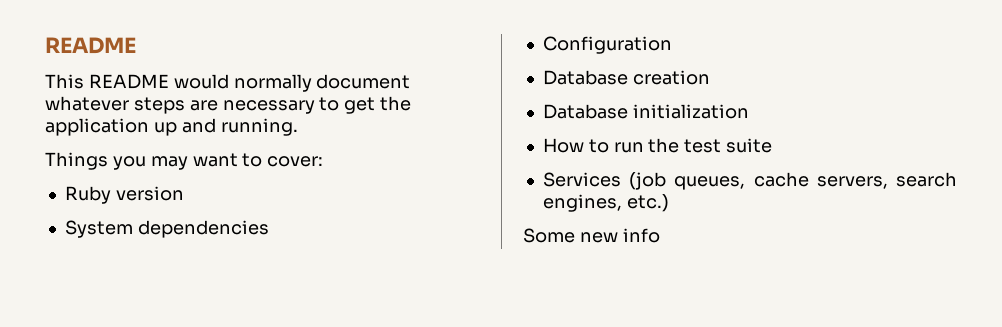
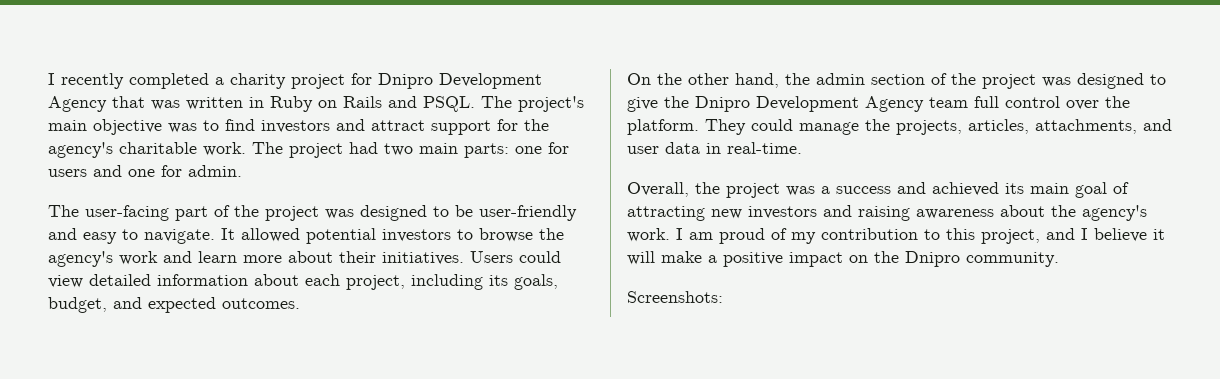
[45,37,136,54] [45,74,411,92] [45,96,412,114] [45,118,298,136] [45,152,324,170] [64,186,184,204] [64,220,269,238] [542,36,672,54] [542,70,710,85] [542,104,749,119] [542,138,773,153] [542,172,957,190] [542,194,669,212] [523,228,660,243] README // This README would normally document whatever steps are necessary to get the application up and running. // Things you may want to cover: // Ruby version // System dependencies // Configuration // Database creation // Database initialization // How to run the test suite // Services (job queues, cache servers, search engines, etc.) // Some new info -> [48,73,542,89] [48,96,584,112] [48,119,549,135] [48,142,569,158] [48,165,242,177] [48,205,577,221] [48,228,564,244] [48,251,561,267] [48,274,558,290] [48,297,300,313] [627,73,1166,89] [627,96,1130,112] [627,119,1172,135] [627,142,802,154] [627,182,1129,198] [627,205,1147,221] [627,228,1165,244] [627,251,1059,267] [627,291,723,303] I recently completed a charity project for Dnipro Development Agency that was written in Ruby on Rails and PSQL. The project's main objective was to find investors and attract support for the agency's charitable work. The project had two main parts: one for users and one for admin. // The user-facing part of the project was designed to be user-friendly and easy to navigate. It allowed potential investors to browse the agency's work and learn more about their initiatives. Users could view detailed information about each project, including its goals, budget, and expected outcomes. // On the other hand, the admin section of the project was designed to give the Dnipro Development Agency team full control over the platform. They could manage the projects, articles, attachments, and user data in real-time. // Overall, the project was a success and achieved its main goal of attracting new investors and raising awareness about the agency's work. I am proud of my contribution to this project, and I believe it will make a positive impact on the Dnipro community. // Screenshots:

